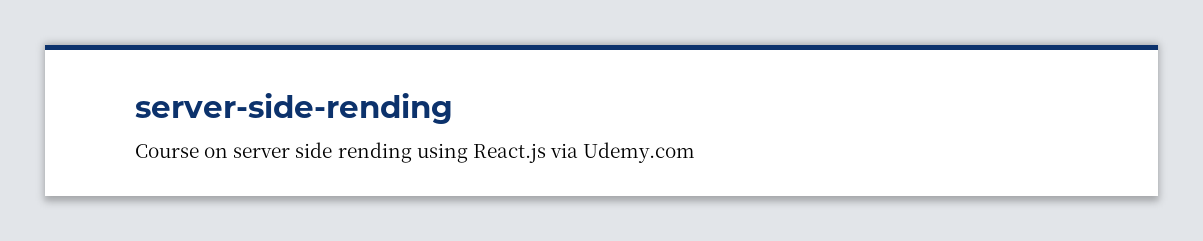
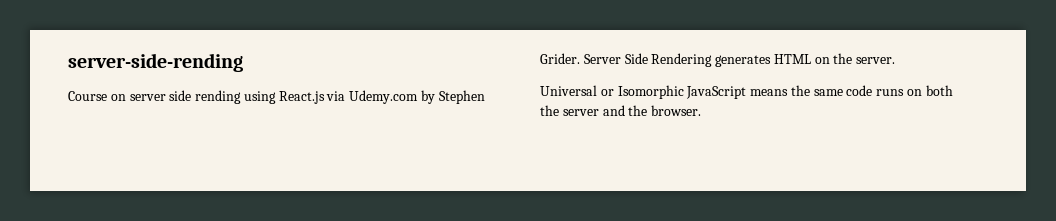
(696, 152) none -> [421,90,485,104] [540,53,896,67] [540,85,953,99] [540,105,702,116] by Stephen Grider. Server Side Rendering generates HTML on the server. // Universal or Isomorphic JavaScript means the same code runs on both the server and the browser.

